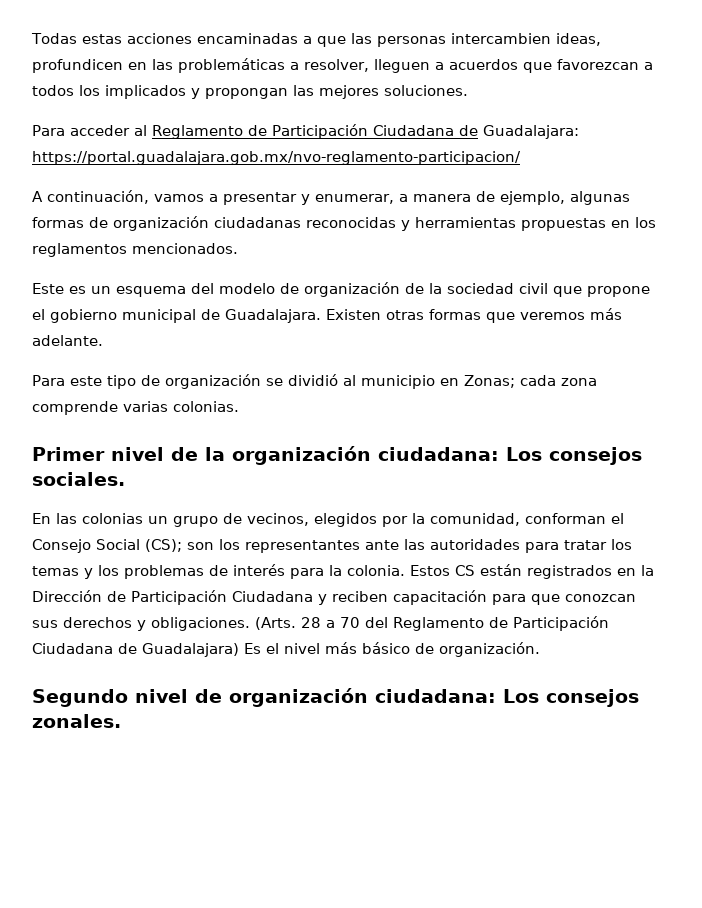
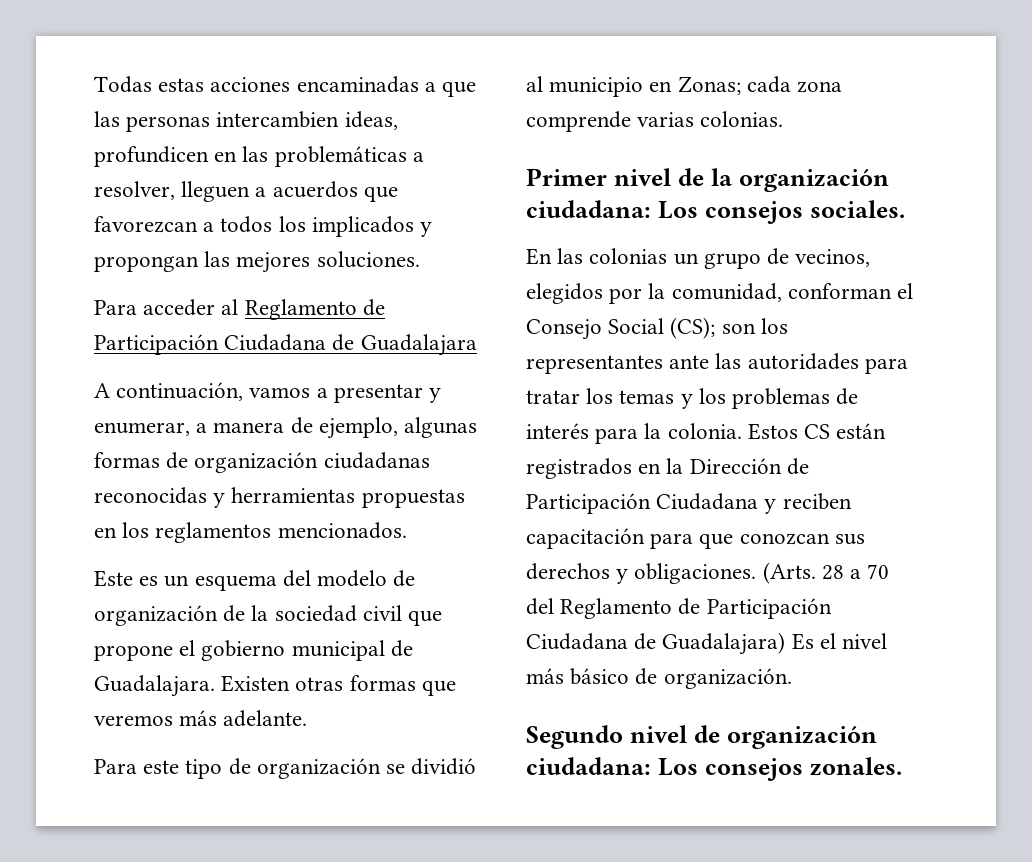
[483,125,579,139] [32,151,521,165] Guadalajara: https://portal.guadalajara.gob.mx/nvo-reglamento-participacion/ -> [360,334,477,356] Guadalajara

